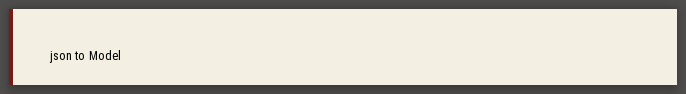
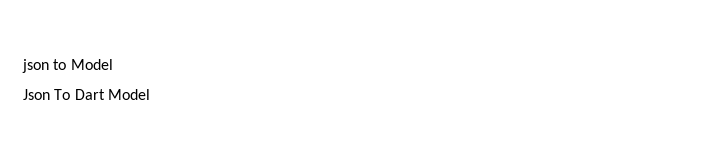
(121, 55) none -> [23,89,150,100] // Json To Dart Model

